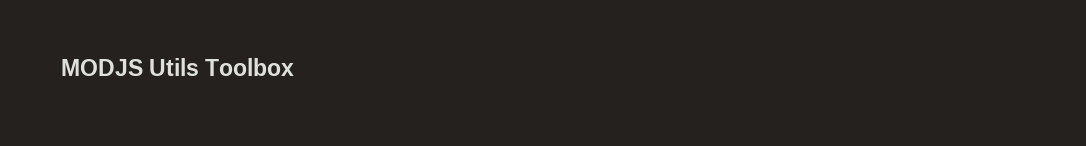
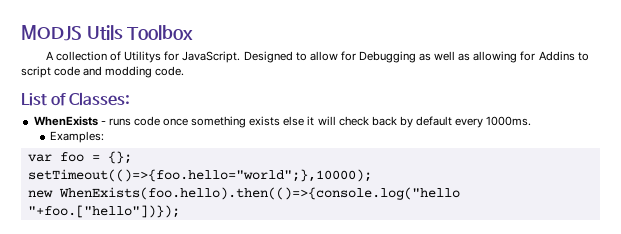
(295, 67) none -> [45,51,589,63] [21,66,185,78] [21,92,131,106] [33,116,532,128] [49,131,104,143] [27,151,132,164] [27,169,372,182] [27,187,460,200] [27,205,180,218] // A collection of Utilitys for JavaScript. Designed to allow for Debugging as well as allowing for Addins to script code and modding code. // List of Classes: // WhenExists - runs code once something exists else it will check back by default every 1000ms. // Examples: // var foo = {}; // setTimeout(()=>{foo.hello="world";},10000); // new WhenExists(foo.hello).then(()=>{console.log("hello "+foo.["hello"])});

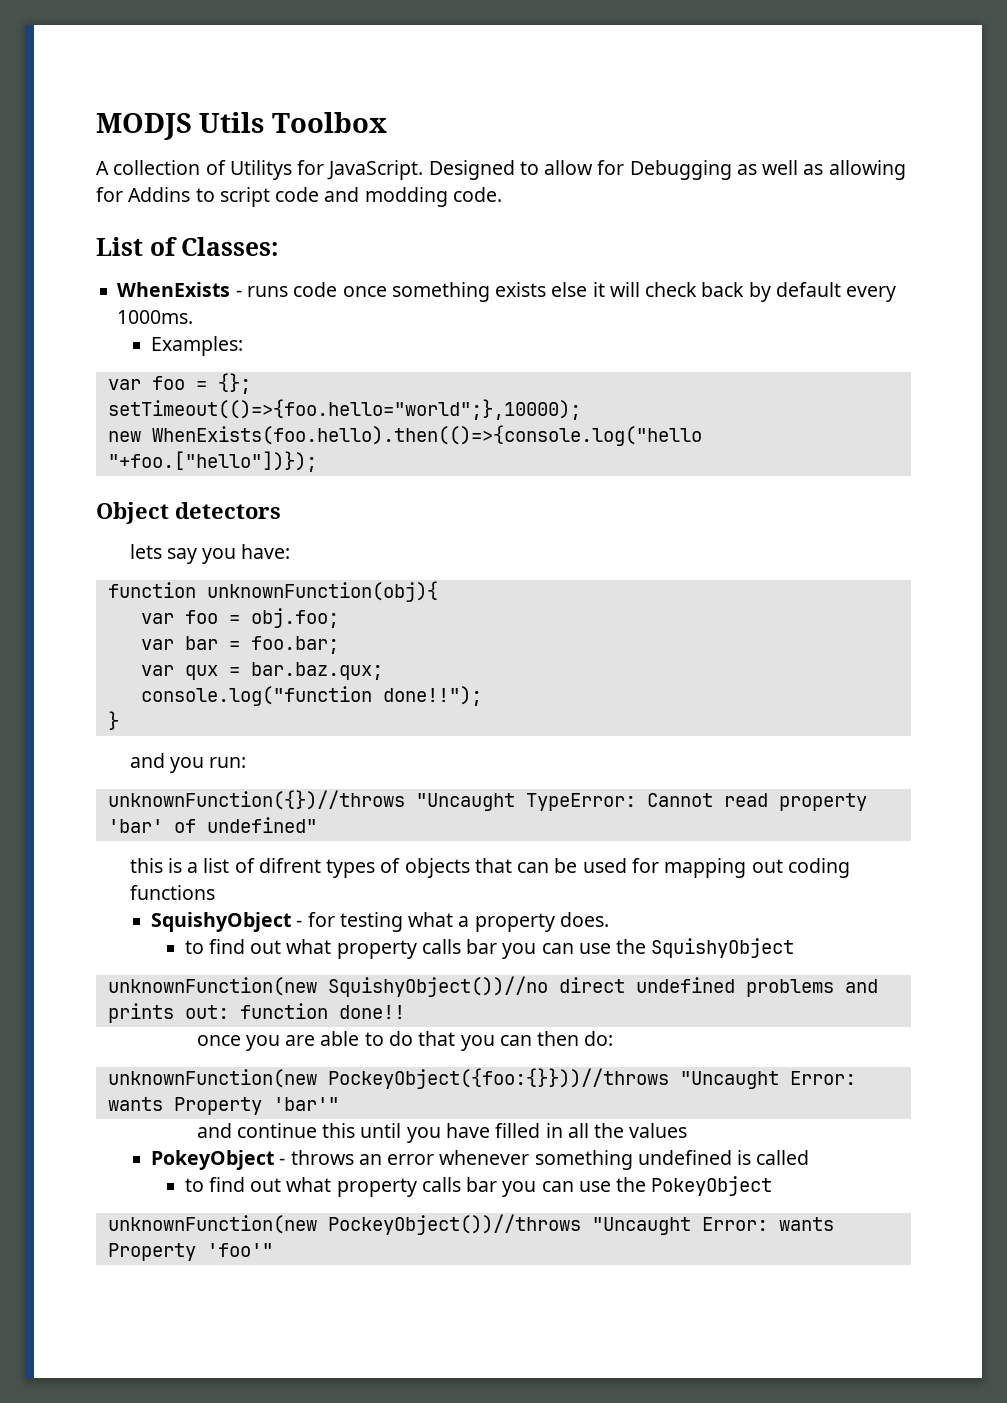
(180, 211) none -> [96,502,281,524] [129,544,291,564] [107,581,438,602] [140,608,339,628] [140,636,339,654] [140,662,383,680] [140,686,482,706] [107,711,119,730] [129,753,247,773] [107,790,867,811] [107,817,317,833] [129,858,850,878] [129,885,215,900] [151,912,609,932] [184,938,795,959] [107,976,878,997] [107,1003,405,1023] [196,1031,614,1051] [107,1068,856,1089] [107,1097,339,1115] [196,1123,688,1143] [151,1150,810,1170] [184,1176,773,1197] [107,1214,834,1235] [107,1243,273,1261] // Object detectors // lets say you have: // function unknownFunction(obj){ // var foo = obj.foo; // var bar = foo.bar; // var qux = bar.baz.qux; // console.log("function done!!"); // } // and you run: // unknownFunction({})//throws "Uncaught TypeError: Cannot read property 'bar' of undefined" // this is a list of difrent types of objects that can be used for mapping out coding functions // SquishyObject - for testing what a property does. // to find out what property calls bar you can use the SquishyObject // unknownFunction(new SquishyObject())//no direct undefined problems and prints out: function done!! // once you are able to do that you can then do: // unknownFunction(new PockeyObject({foo:{}}))//throws "Uncaught Error: wants Property 'bar'" // and continue this until you have filled in all the values // PokeyObject - throws an error whenever something undefined is called // to find out what property calls bar you can use the PokeyObject // unknownFunction(new PockeyObject())//throws "Uncaught Error: wants Property 'foo'"

